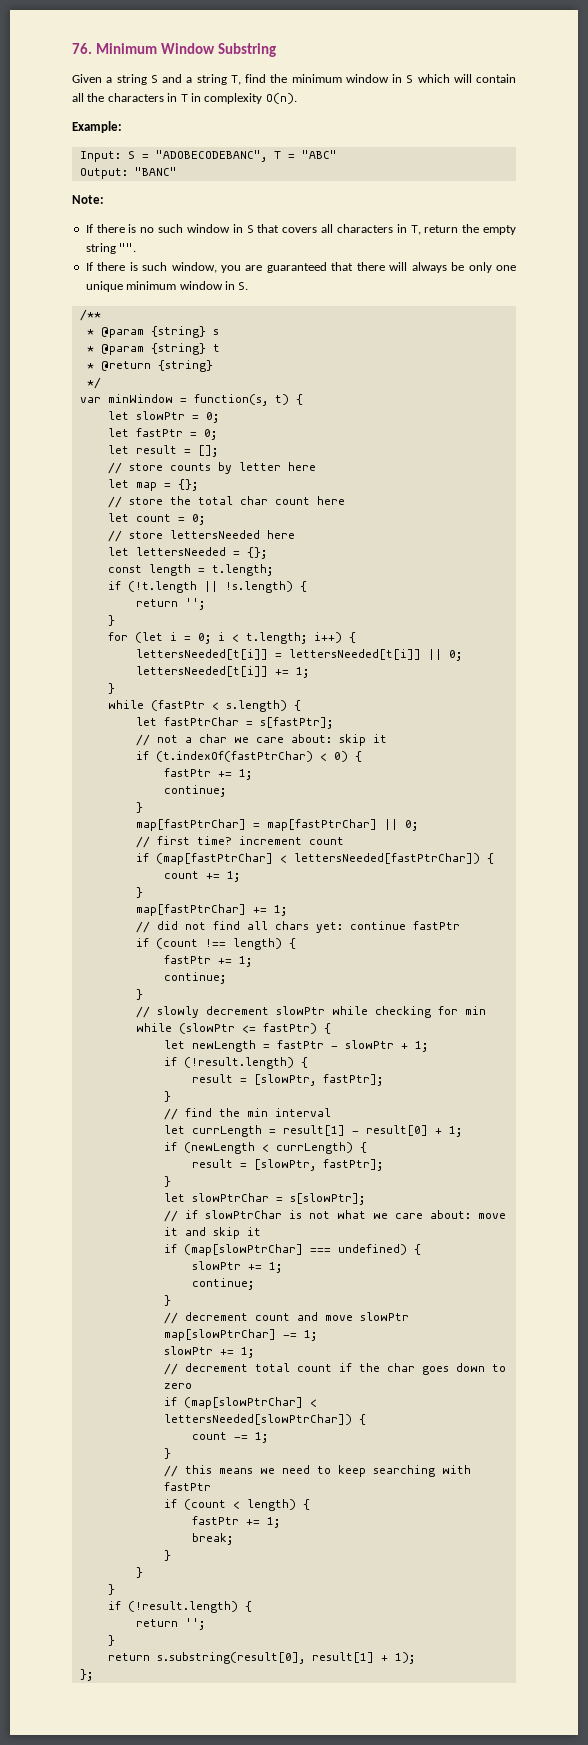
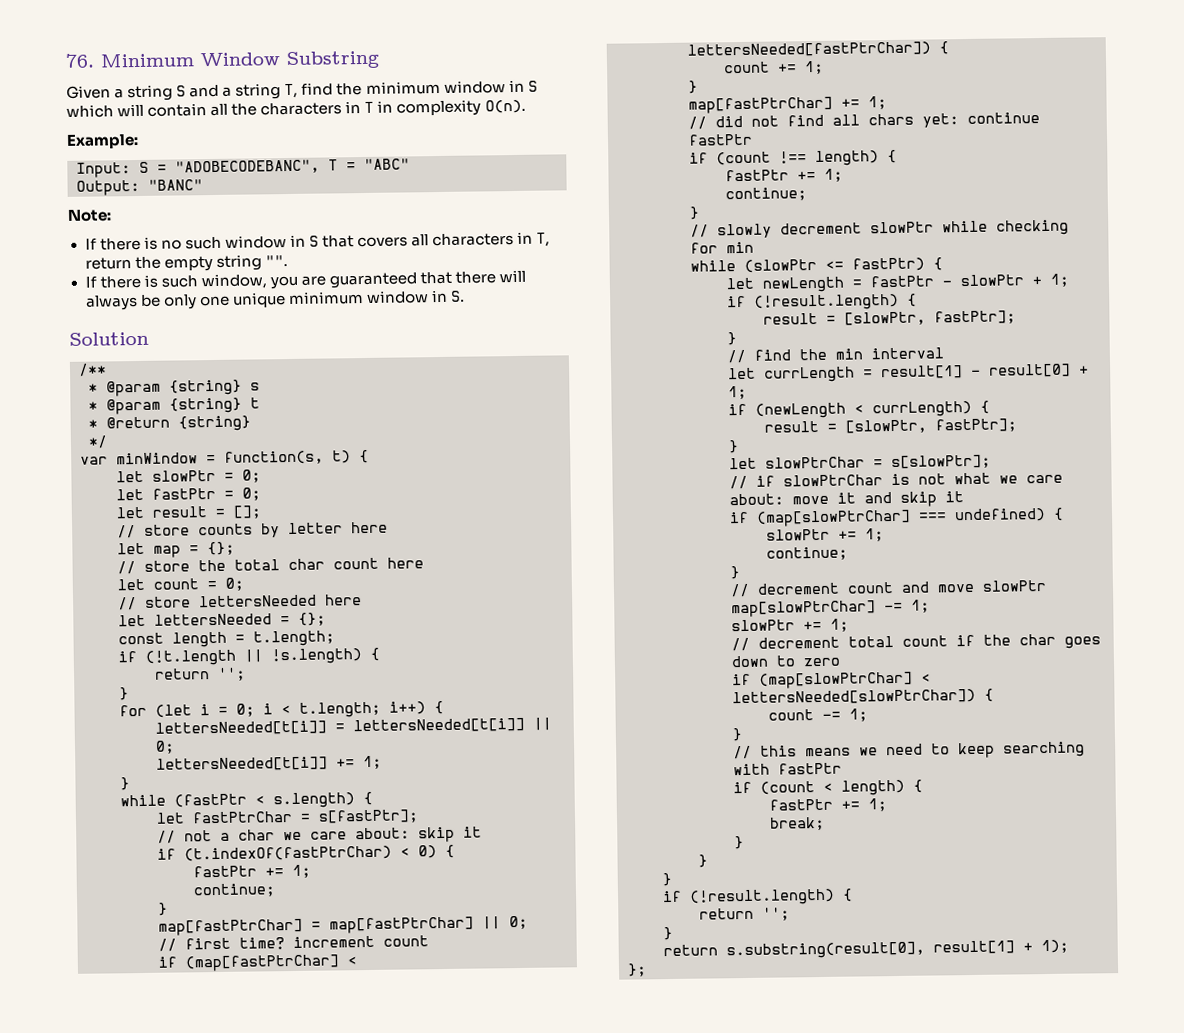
(249, 286) none -> [69,331,149,346] // Solution

